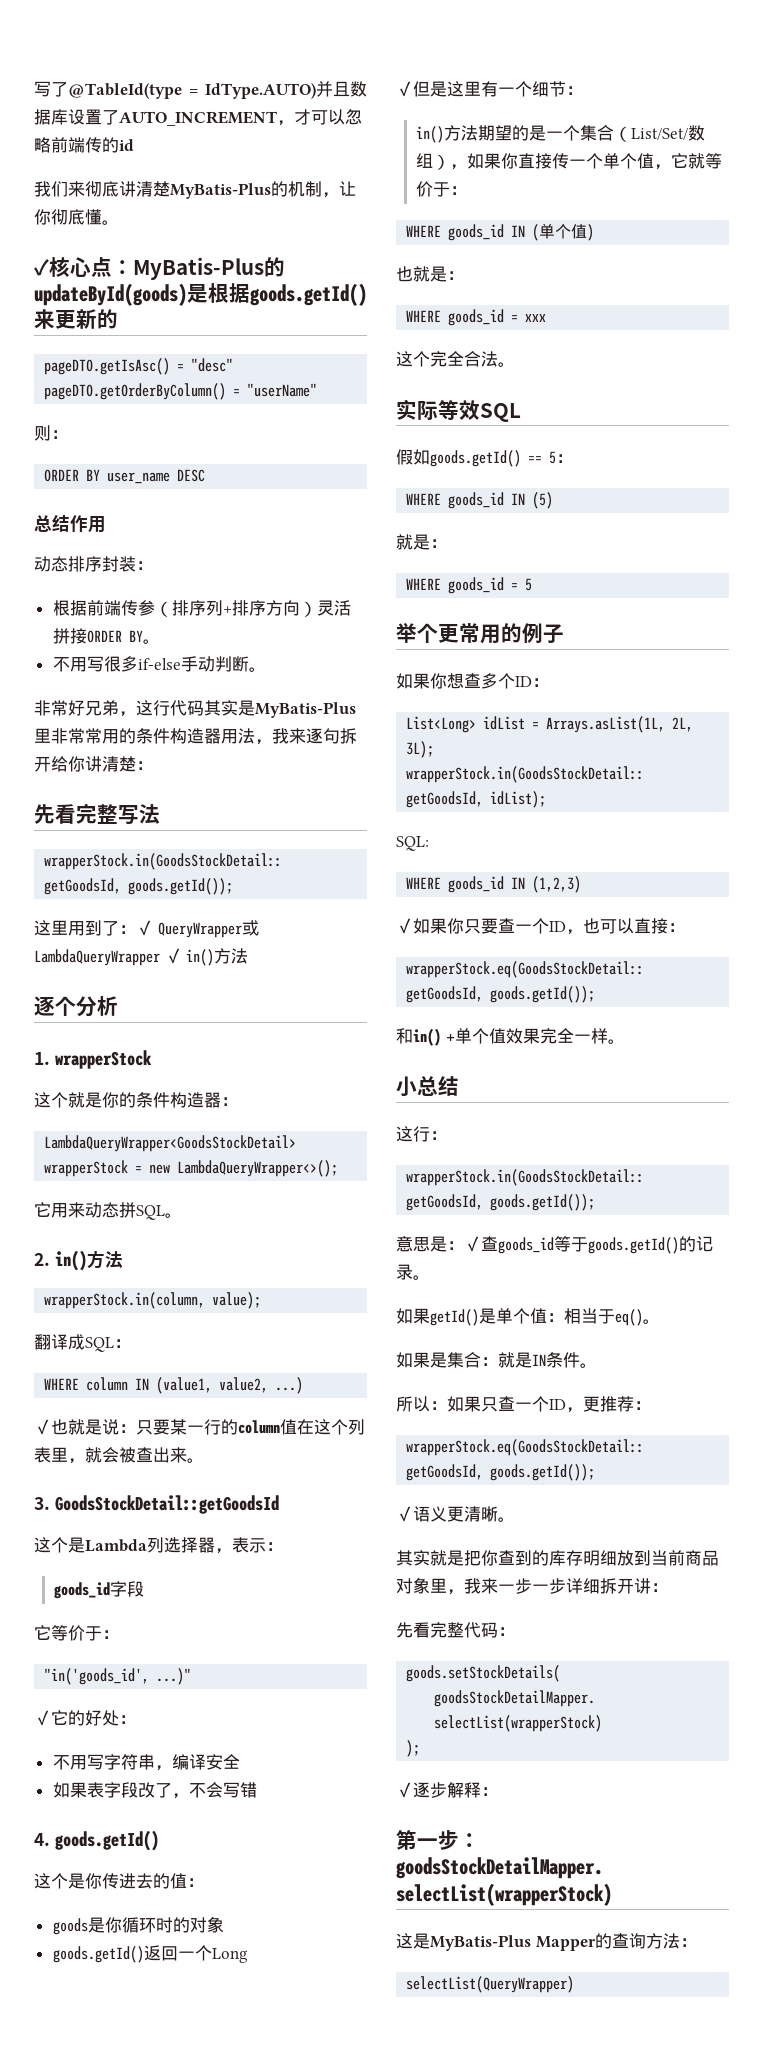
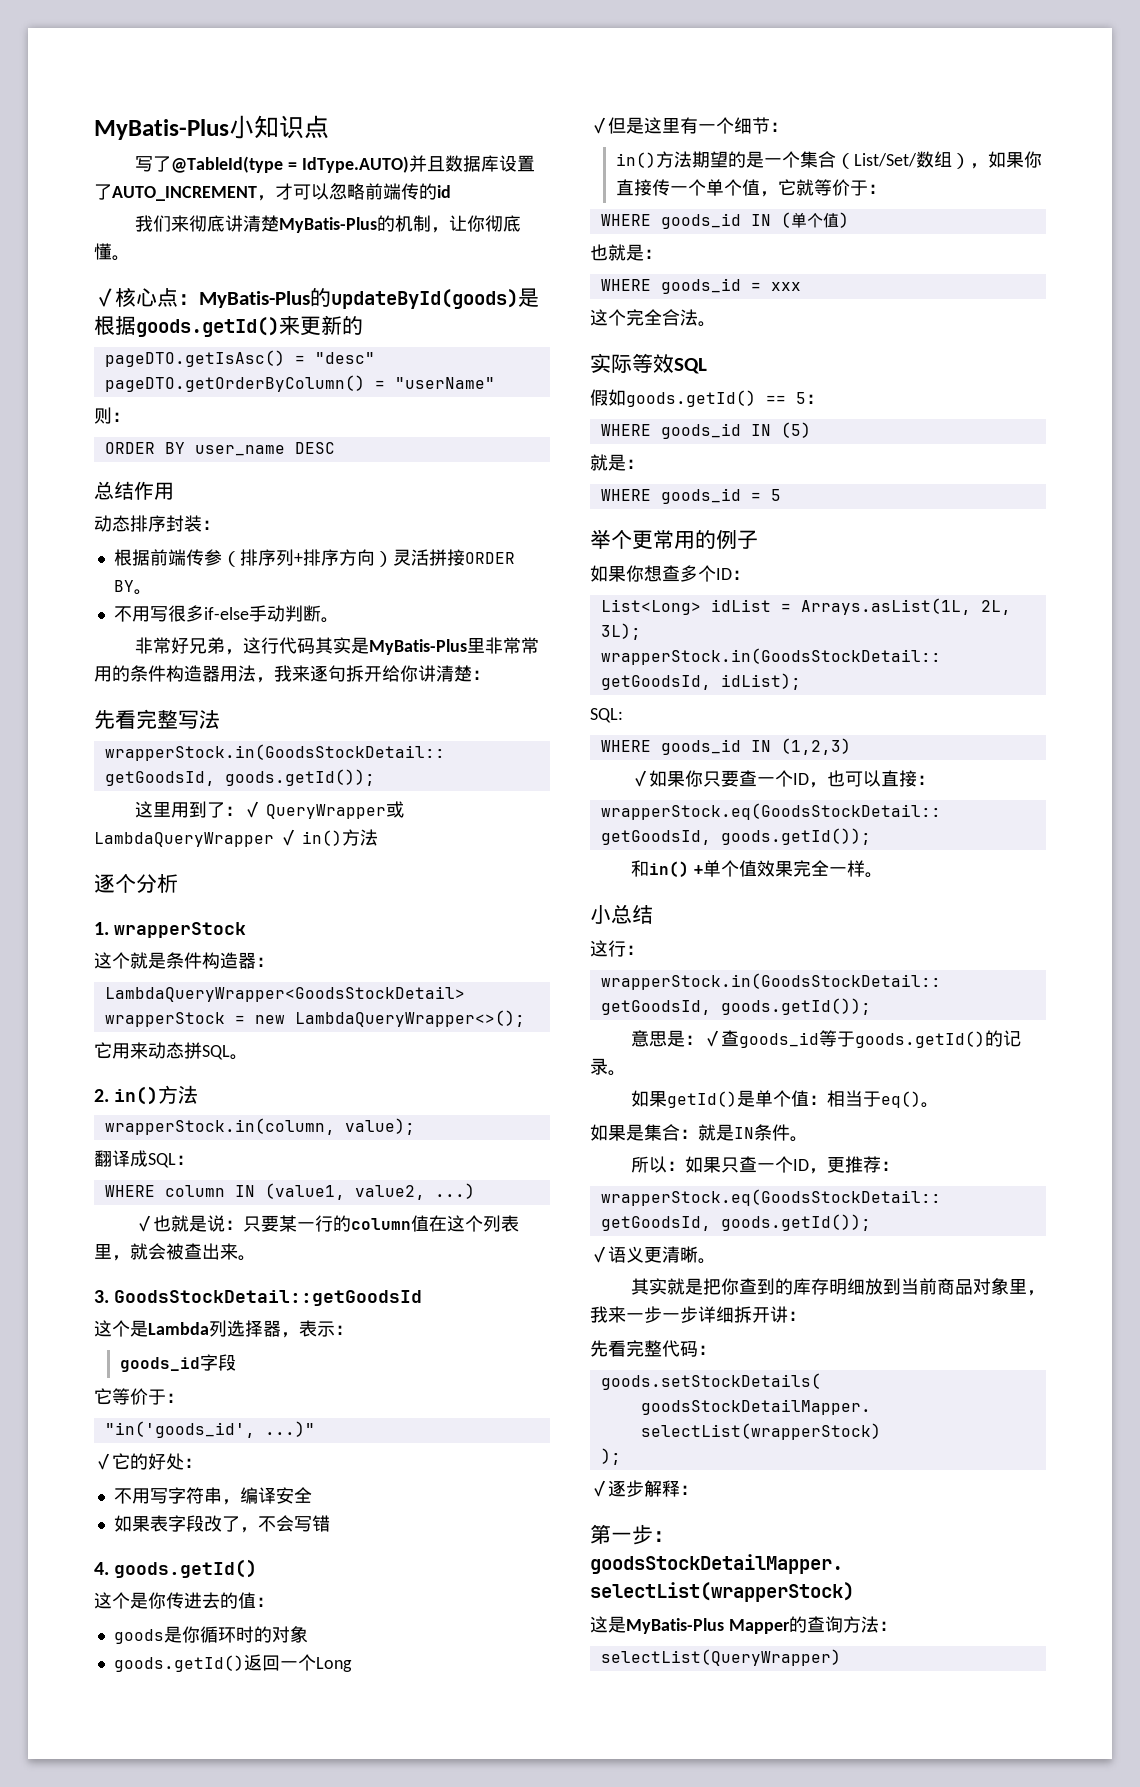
(34, 89) none -> [94,115,329,140] MyBatis-Plus小知识点 //
[102,1092,136,1108] 你的 -> (166, 960) none

